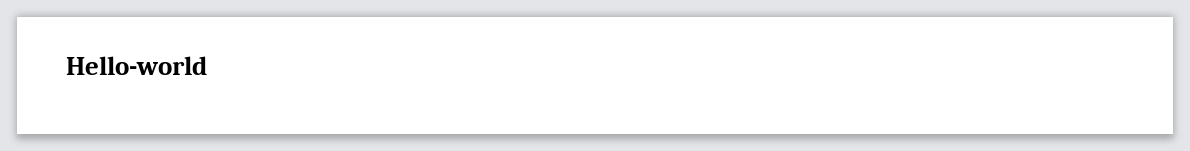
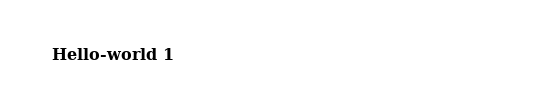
(207, 65) none -> [163,48,174,60] 1

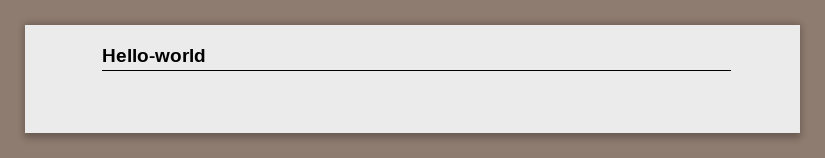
[163,48,174,60] 1 -> (206, 55) none

